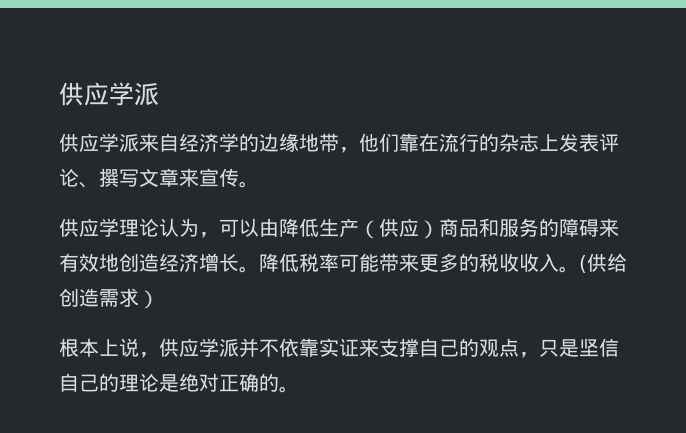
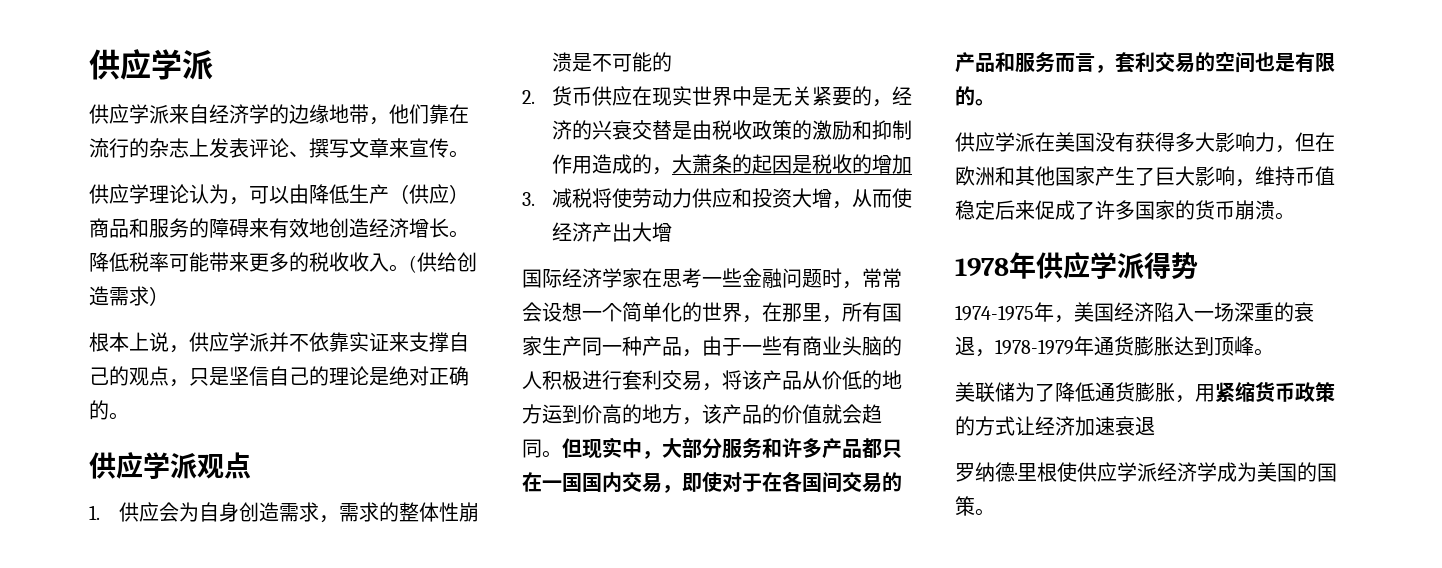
(299, 389) none -> [89,452,251,479] [89,502,480,523] [552,52,673,72] [522,86,913,107] [552,120,913,140] [552,154,913,175] [522,188,913,209] [552,222,673,242] [522,268,902,289] [522,302,902,323] [522,336,902,357] [522,370,902,391] [522,404,882,425] [522,437,902,459] [522,471,902,493] [955,52,1335,73] [955,86,995,106] [955,132,1335,153] [955,166,1335,187] [955,200,1295,220] [955,252,1198,279] [955,302,1314,323] [955,336,1274,357] [955,381,1335,403] [955,416,1155,436] [955,462,1337,482] [955,496,995,516] // 供应学派观点 // 1.供应会为自身创造需求，需求的整体性崩溃是不可能的 // 2.货币供应在现实世界中是无关紧要的，经济的兴衰交替是由税收政策的激励和抑制作用造成的，大萧条的起因是税收的增加 // 3.减税将使劳动力供应和投资大增，从而使经济产出大增 // 国际经济学家在思考一些金融问题时，常常会设想一个简单化的世界，在那里，所有国家生产同一种产品，由于一些有商业头脑的人积极进行套利交易，将该产品从价低的地方运到价高的地方，该产品的价值就会趋同。但现实中，大部分服务和许多产品都只在一国国内交易，即使对于在各国间交易的产品和服务而言，套利交易的空间也是有限的。 // 供应学派在美国没有获得多大影响力，但在欧洲和其他国家产生了巨大影响，维持币值稳定后来促成了许多国家的货币崩溃。 // 1978年供应学派得势 // 1974-1975年，美国经济陷入一场深重的衰退，1978-1979年通货膨胀达到顶峰。 // 美联储为了降低通货膨胀，用紧缩货币政策的方式让经济加速衰退 // 罗纳德·里根使供应学派经济学成为美国的国策。

